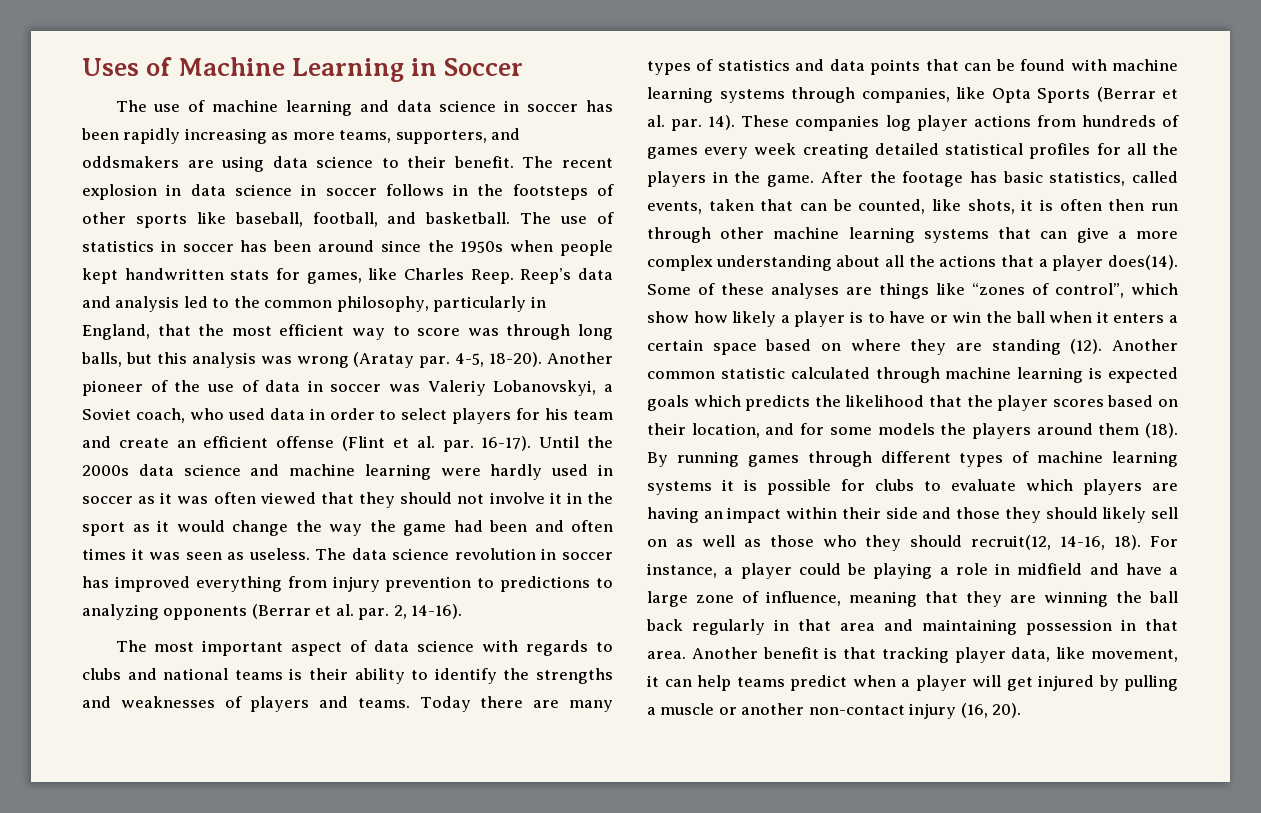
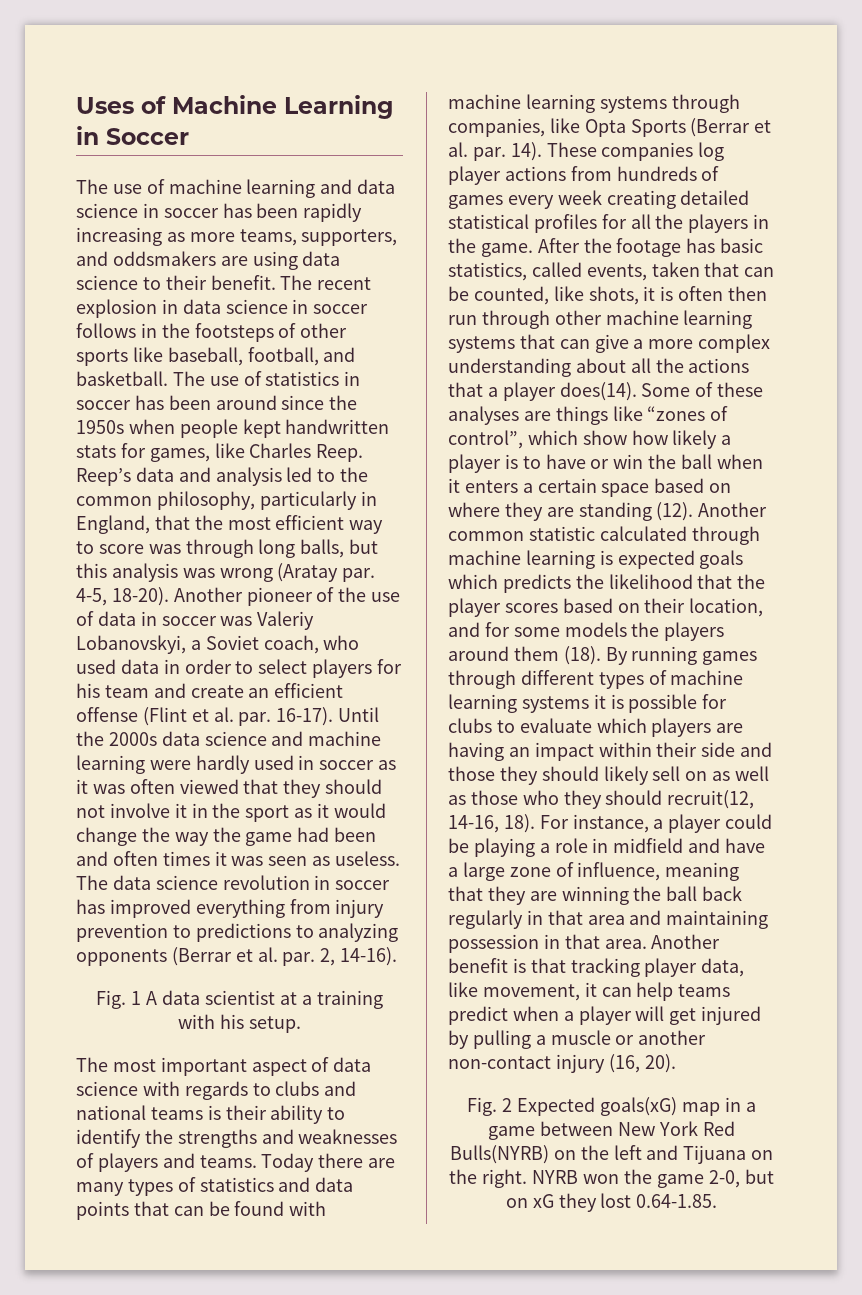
(463, 611) none -> [96,990,383,1009] [178,1014,301,1033] // Fig. 1 A data scientist at a training with his setup.
(1022, 710) none -> [467,1097,756,1116] [488,1121,735,1140] [449,1145,774,1164] [449,1169,774,1188] [505,1193,718,1212] // Fig. 2 Expected goals(xG) map in a game between New York Red Bulls(NYRB) on the left and Tijuana on the right. NYRB won the game 2-0, but on xG they lost 0.64-1.85.

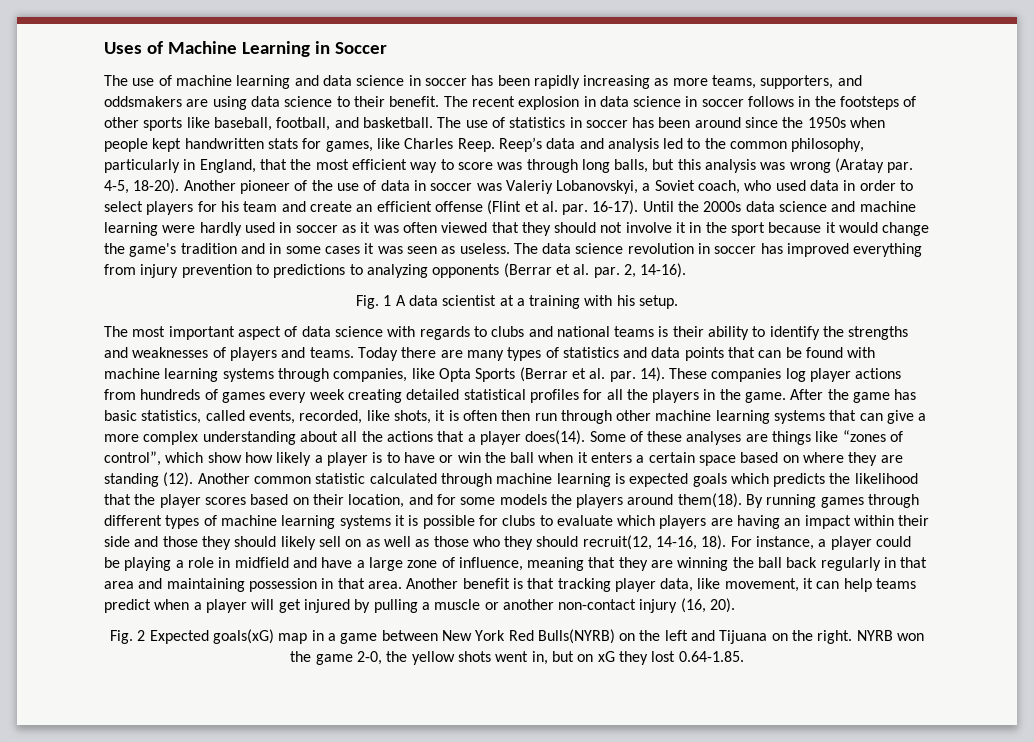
[294,808,313,818] as -> [768,222,822,233] because
[174,827,377,846] [76,851,210,866] way the game had been and often times -> [129,243,360,257] game's tradition and in some cases
[616,238,682,257] footage -> [853,392,891,403] game
[651,262,775,277] [448,286,549,305] taken that can be counted, -> [299,410,363,424] recorded,
[513,646,601,665] them (18). -> [677,493,742,508] them(18).
(740, 1179) none -> [386,651,548,665] the yellow shots went in,

